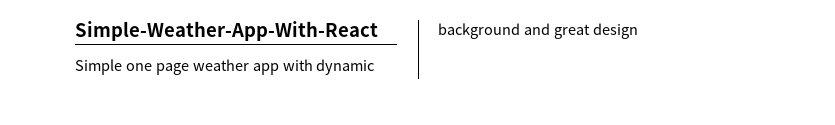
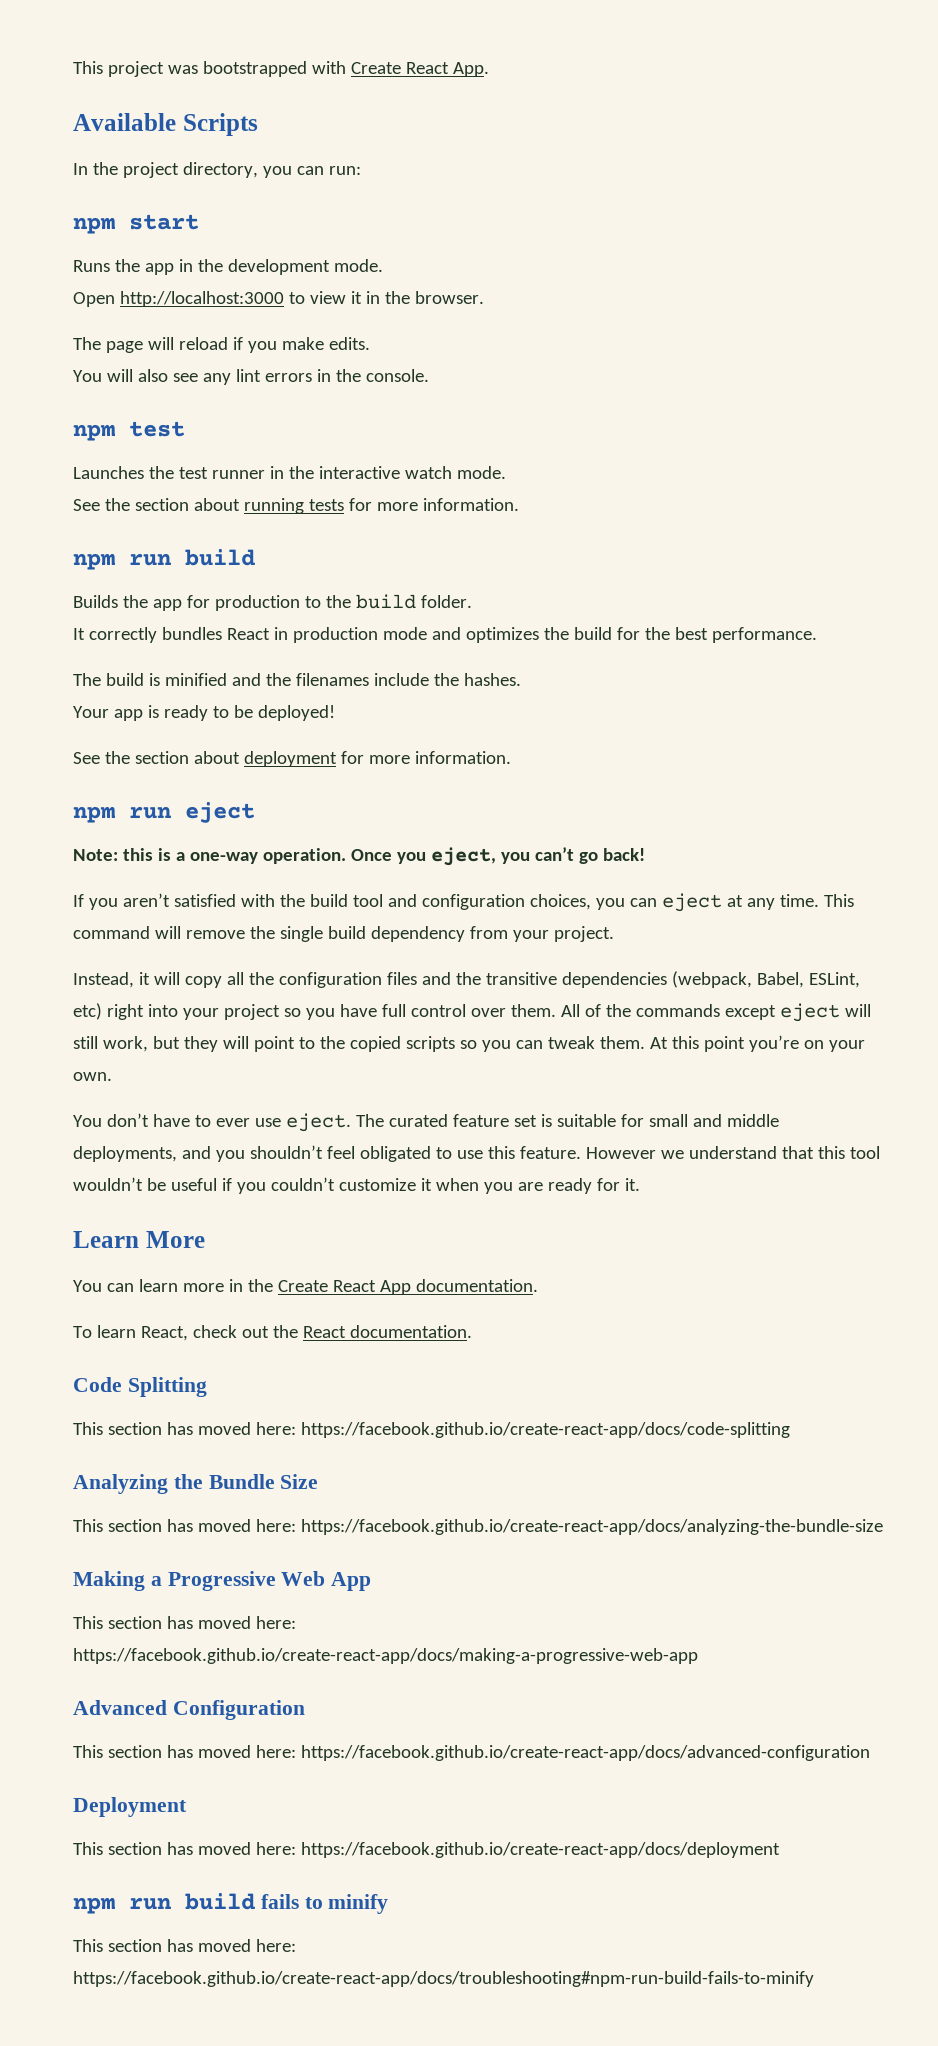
[75,21,378,41] [75,59,375,75] [438,23,638,39] Simple-Weather-App-With-React // Simple one page weather app with dynamic background and great design -> [73,61,489,77] [73,113,258,136] [73,162,361,178] [73,214,199,234] [73,259,383,275] [73,291,484,307] [73,337,370,353] [73,369,429,385] [73,421,185,441] [73,466,506,479] [73,498,519,514] [73,549,255,570] [73,594,472,611] [73,627,817,643] [73,673,521,686] [73,705,335,721] [73,751,511,767] [73,802,255,823] [73,847,645,866] [73,893,854,912] [73,926,614,942] [73,971,860,988] [73,1003,871,1022] [73,1035,865,1052] [73,1072,112,1081] [73,1113,779,1132] [73,1145,880,1162] [73,1177,640,1194] [73,1231,205,1248] [73,1279,538,1295] [73,1325,472,1341] [73,1377,207,1397] [73,1422,790,1438] [73,1474,319,1494] [73,1519,883,1535] [73,1571,372,1591] [73,1616,296,1629] [73,1648,698,1664] [73,1700,305,1720] [73,1745,870,1761] [73,1797,187,1817] [73,1842,780,1858] [73,1893,389,1914] [73,1939,296,1952] [73,1971,814,1987] This project was bootstrapped with Create React App. // Available Scripts // In the project directory, you can run: // npm start // Runs the app in the development mode. // Open http://localhost:3000 to view it in the browser. // The page will reload if you make edits. // You will also see any lint errors in the console. // npm test // Launches the test runner in the interactive watch mode. // See the section about running tests for more information. // npm run build // Builds the app for production to the build folder. // It correctly bundles React in production mode and optimizes the build for the best performance. // The build is minified and the filenames include the hashes. // Your app is ready to be deployed! // See the section about deployment for more information. // npm run eject // Note: this is a one-way operation. Once you eject, you can’t go back! // If you aren’t satisfied with the build tool and configuration choices, you can eject at any time. This command will remove the single build dependency from your project. // Instead, it will copy all the configuration files and the transitive dependencies (webpack, Babel, ESLint, etc) right into your project so you have full control over them. All of the commands except eject will still work, but they will point to the copied scripts so you can tweak them. At this point you’re on your own. // You don’t have to ever use eject. The curated feature set is suitable for small and middle deployments, and you shouldn’t feel obligated to use this feature. However we understand that this tool wouldn’t be useful if you couldn’t customize it when you are ready for it. // Learn More // You can learn more in the Create React App documentation. // To learn React, check out the React documentation. // Code Splitting // This section has moved here: https://facebook.github.io/create-react-app/docs/code-splitting // Analyzing the Bundle Size // This section has moved here: https://facebook.github.io/create-react-app/docs/analyzing-the-bundle-size // Making a Progressive Web App // This section has moved here: https://facebook.github.io/create-react-app/docs/making-a-progressive-web-app // Advanced Configuration // This section has moved here: https://facebook.github.io/create-react-app/docs/advanced-configuration // Deployment // This section has moved here: https://facebook.github.io/create-react-app/docs/deployment // npm run build fails to minify // This section has moved here: https://facebook.github.io/create-react-app/docs/troubleshooting#npm-run-build-fails-to-minify

